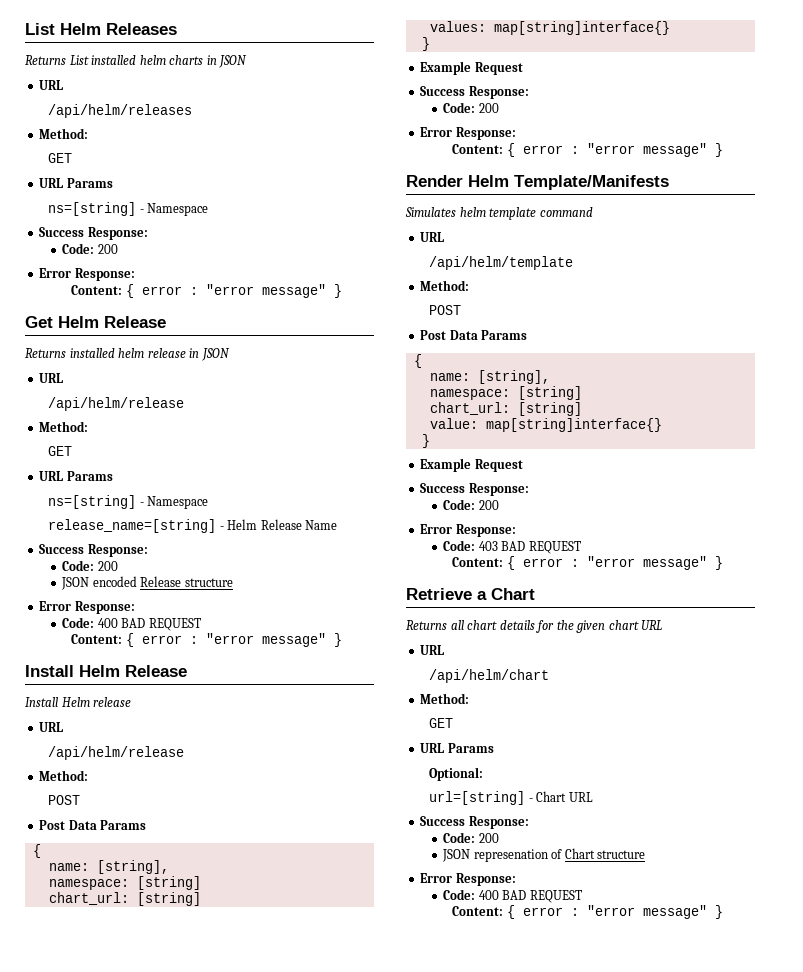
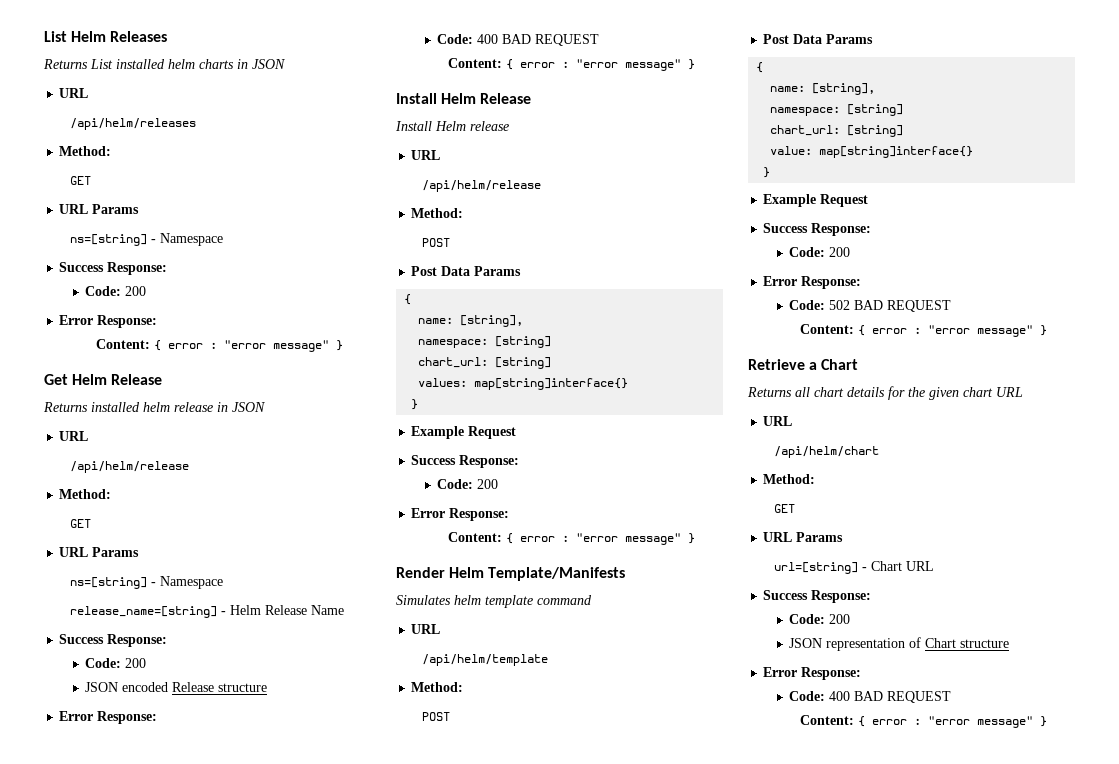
[478,541,498,551] 403 -> [829,300,851,310] 502
[429,767,484,781] // Optional: -> (844, 537) none
[473,849,548,862] represenation -> [826,638,906,651] representation

